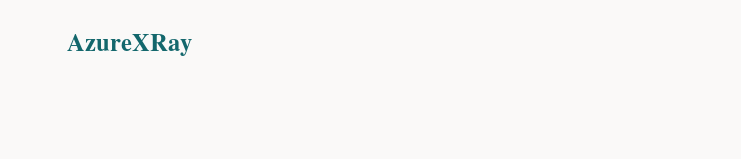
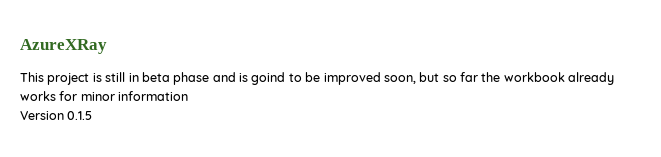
(192, 45) none -> [20,72,615,85] [20,91,189,101] [20,111,93,120] // This project is still in beta phase and is goind to be improved soon, but so far the workbook already works for minor information // Version 0.1.5

